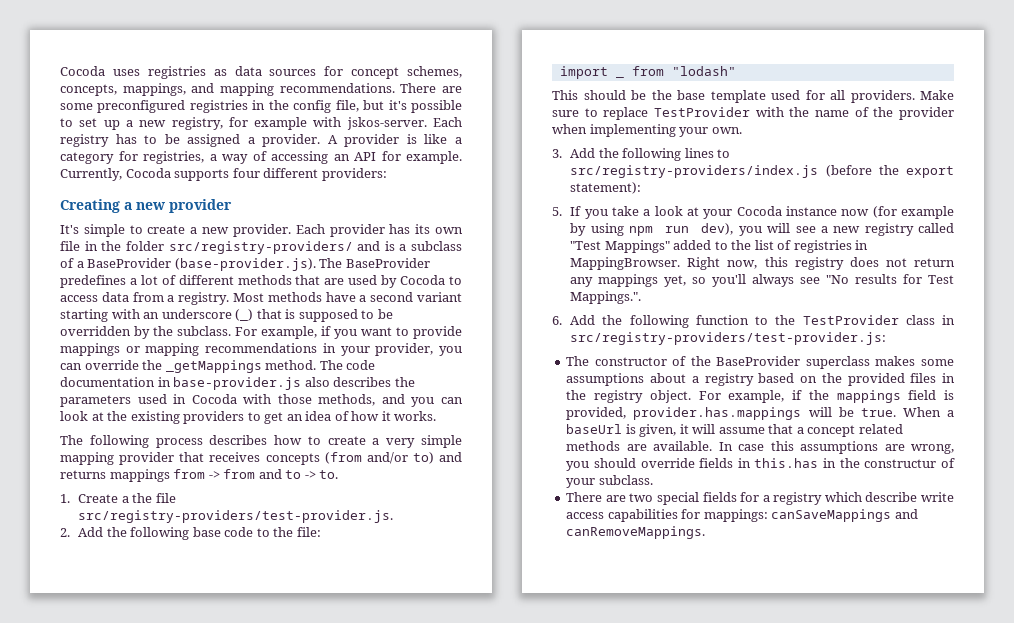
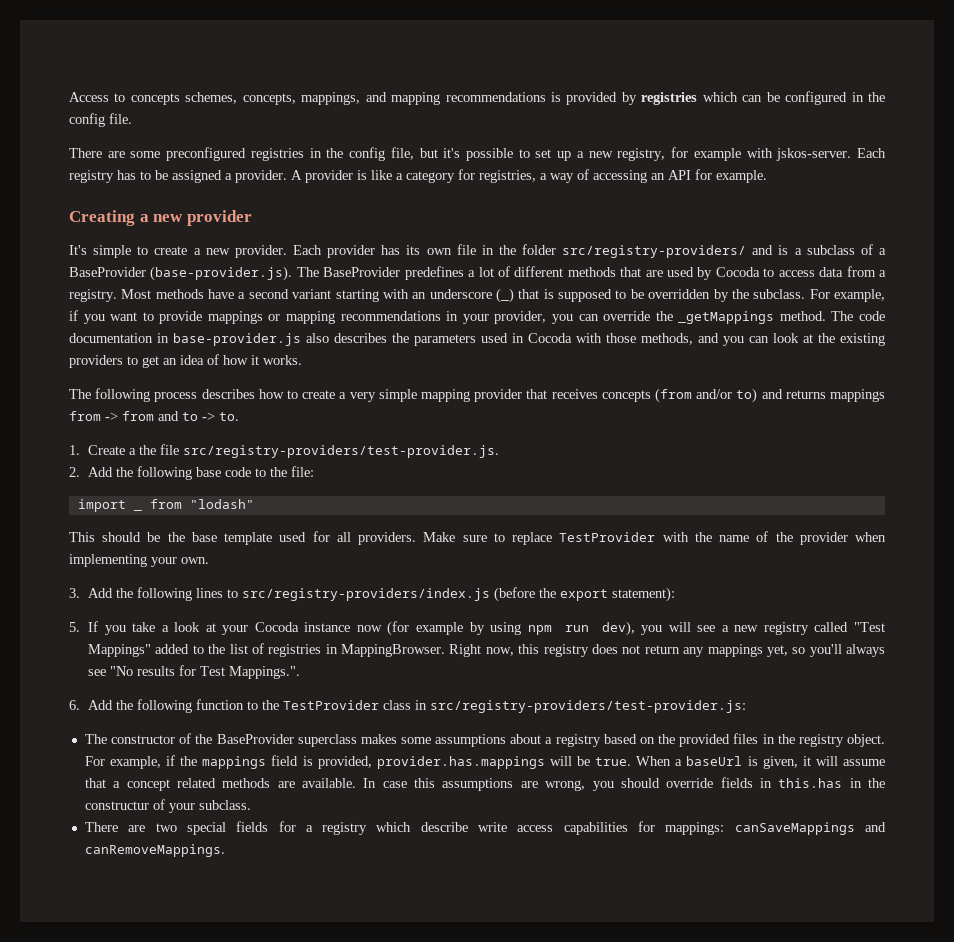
[60,66,400,79] Cocoda uses registries as data sources for concept -> [69,92,180,105] Access to concepts
[279,83,395,93] recommendations. -> [445,91,886,105] [69,113,132,127] recommendations is provided by registries which can be configured in the config file. //
[60,168,387,181] Currently, Cocoda supports four different providers: -> (767, 176) none

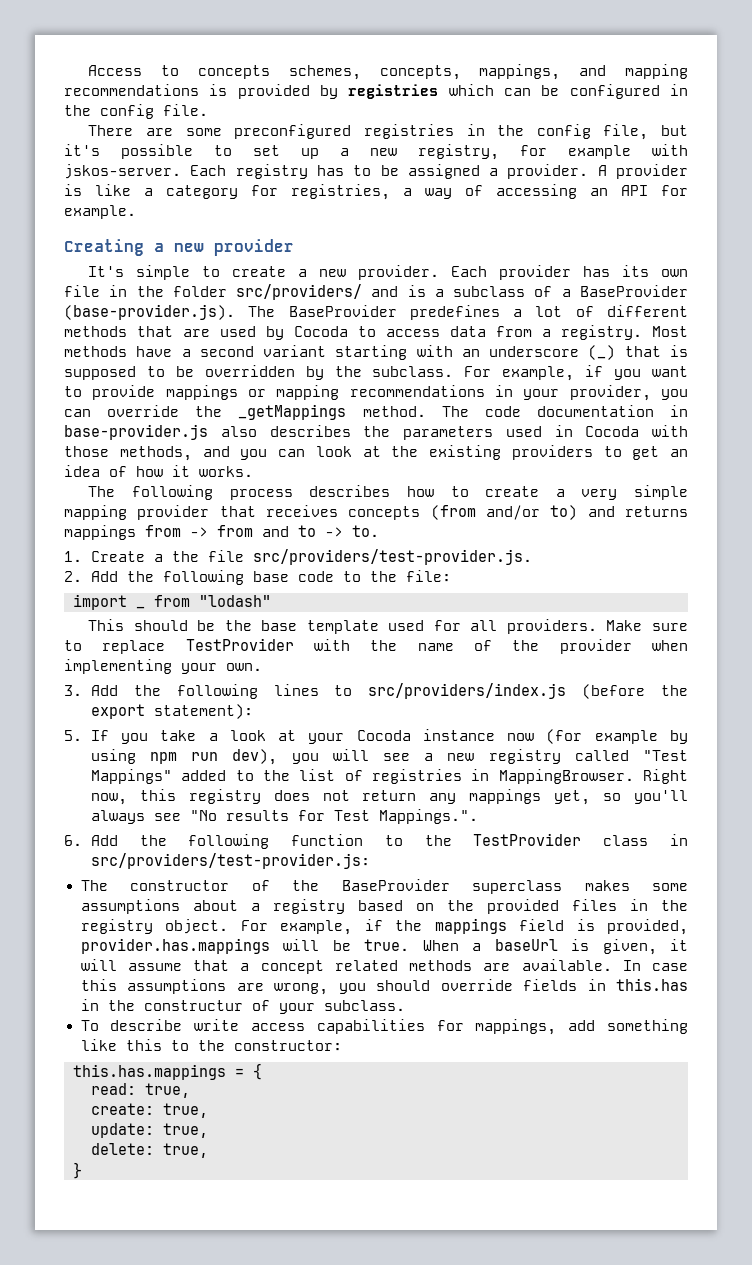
[562,245,747,258] src/registry-providers/ -> [236,284,363,300] src/providers/
[183,445,500,458] src/registry-providers/test-provider.js. -> [252,549,532,565] src/providers/test-provider.js.
[242,588,491,601] src/registry-providers/index.js -> [368,683,567,699] src/providers/index.js
[430,700,747,713] src/registry-providers/test-provider.js: -> [90,853,370,869] src/providers/test-provider.js:
[84,821,412,835] There are two special fields for a registry which -> [80,1020,99,1031] To
[665,822,886,835] [84,844,225,857] mappings: canSaveMappings and canRemoveMappings. -> [475,1019,688,1035] [80,1039,342,1051] [73,1063,262,1080] [91,1083,190,1098] [91,1103,208,1118] [91,1123,208,1138] [91,1143,208,1158] [73,1162,82,1179] mappings, add something like this to the constructor: // this.has.mappings = { // read: true, // create: true, // update: true, // delete: true, // }

